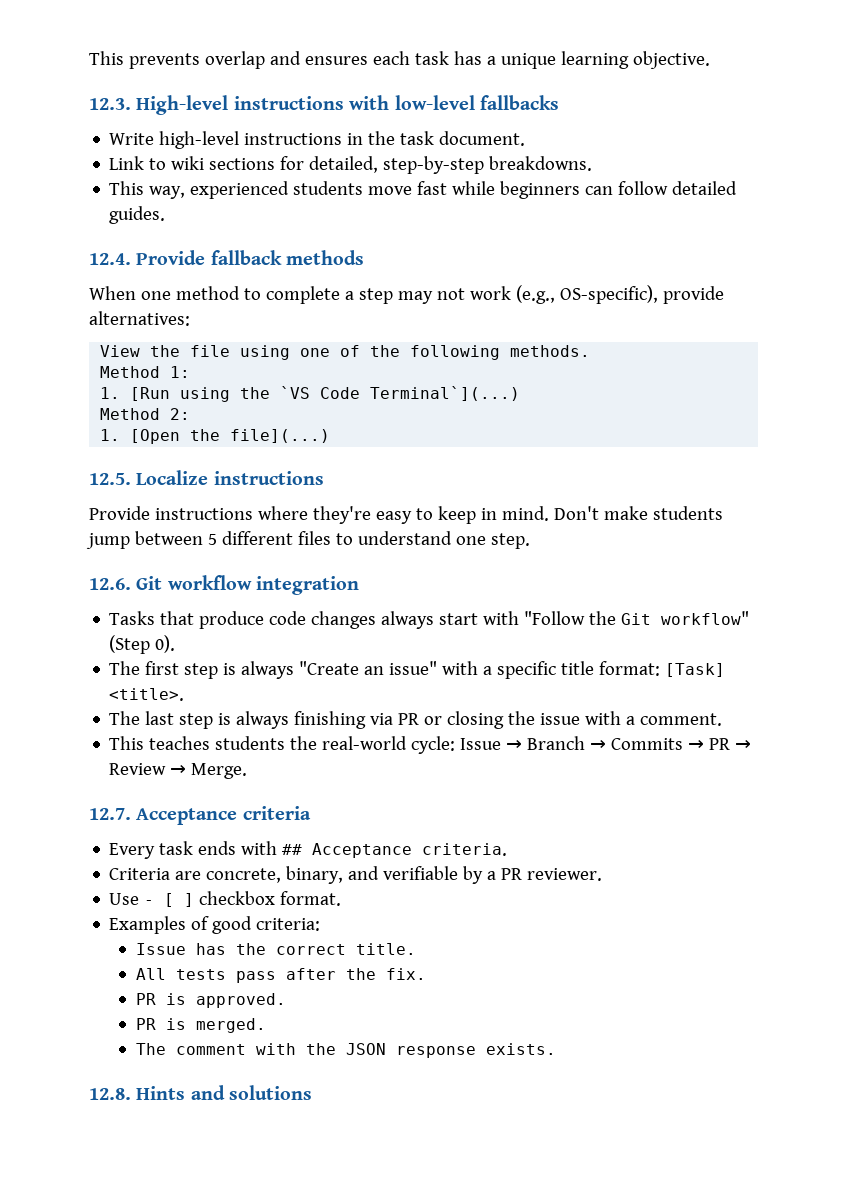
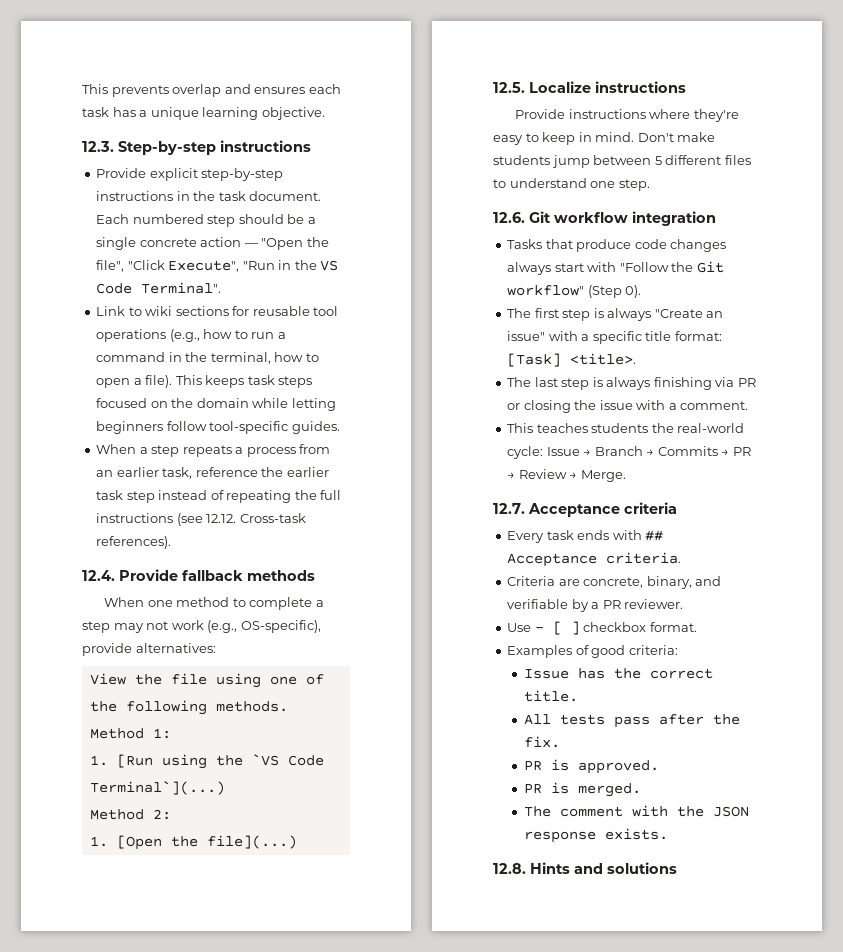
[136,95,559,115] [109,131,240,149] High-level instructions with low-level fallbacks // Write high-level -> [118,140,311,155] [96,168,284,181] Step-by-step instructions // Provide explicit step-by-step
(526, 138) none -> [96,214,316,227] [96,237,329,250] [96,260,339,272] [96,282,222,294] Each numbered step should be a single concrete action — "Open the file", "Click Execute", "Run in the VS Code Terminal".
[309,156,593,174] [109,181,738,199] [109,206,166,224] detailed, step-by-step breakdowns. // This way, experienced students move fast while beginners can follow detailed guides. -> [252,306,339,316] [96,329,286,342] [96,352,319,364] [96,375,313,388] [96,398,336,411] [96,421,340,434] [96,444,331,457] [96,467,329,479] [96,490,342,503] [96,513,306,526] [96,536,172,549] reusable tool operations (e.g., how to run a command in the terminal, how to open a file). This keeps task steps focused on the domain while letting beginners follow tool-specific guides. // When a step repeats a process from an earlier task, reference the earlier task step instead of repeating the full instructions (see 12.12. Cross-task references).

